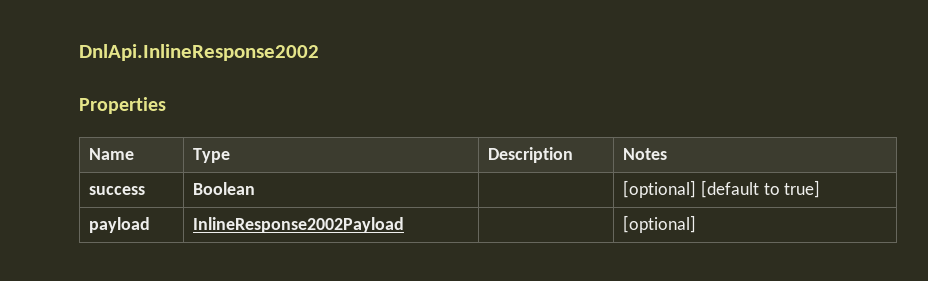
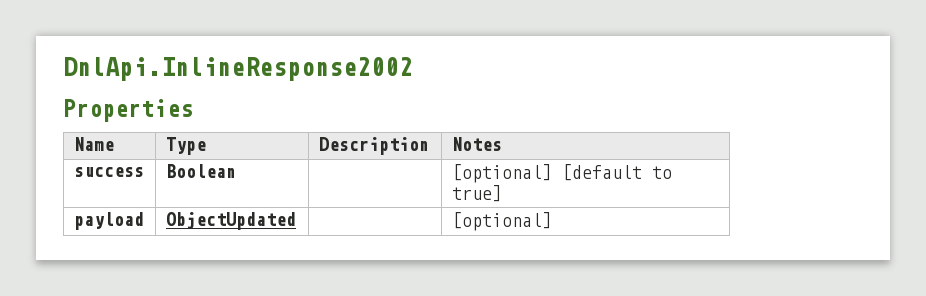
[193,217,405,233] InlineResponse2002Payload -> [165,212,296,230] ObjectUpdated

